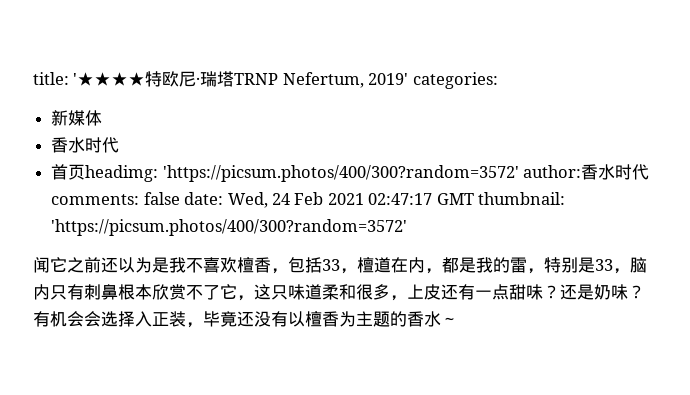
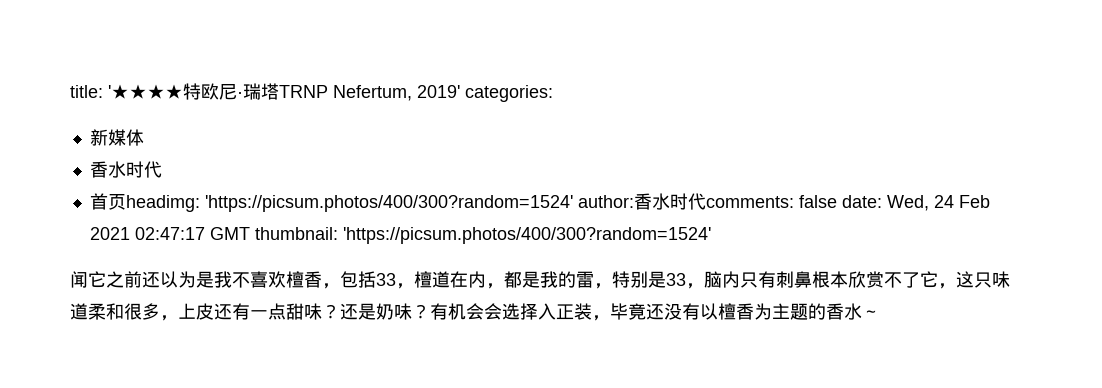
[162,165,519,182] 'https://picsum.photos/400/300?random=3572' -> [204,195,573,212] 'https://picsum.photos/400/300?random=1524'
[51,219,408,236] 'https://picsum.photos/400/300?random=3572' -> [342,227,711,244] 'https://picsum.photos/400/300?random=1524'

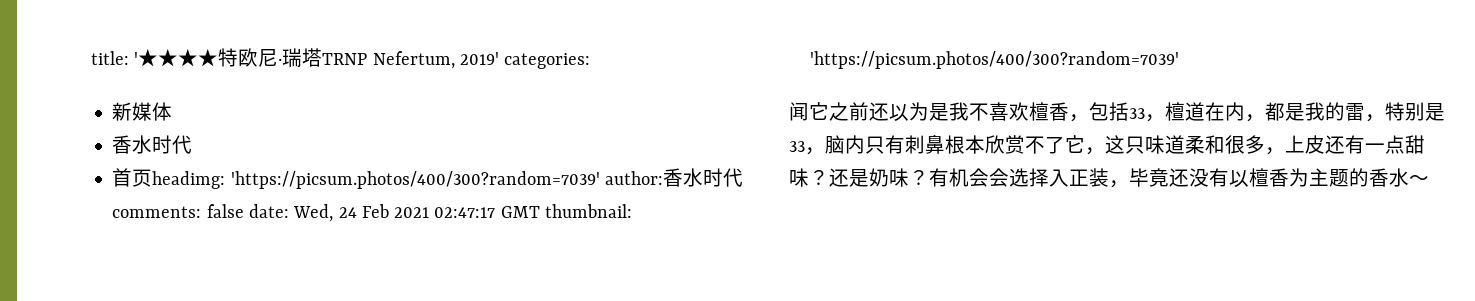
[204,195,573,212] 'https://picsum.photos/400/300?random=1524' -> [230,171,600,189] 'https://picsum.photos/400/300?random=7039'
[342,227,711,244] 'https://picsum.photos/400/300?random=1524' -> [810,51,1180,69] 'https://picsum.photos/400/300?random=7039'

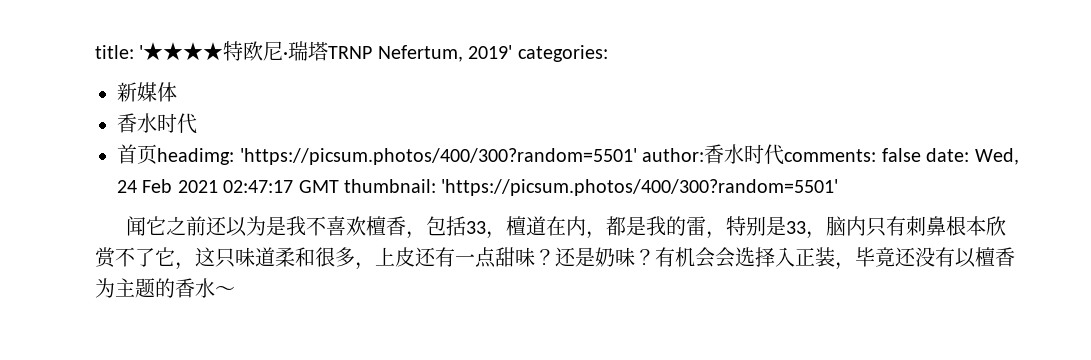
[230,171,600,189] 'https://picsum.photos/400/300?random=7039' -> [239,148,637,165] 'https://picsum.photos/400/300?random=5501'
[810,51,1180,69] 'https://picsum.photos/400/300?random=7039' -> [441,179,839,196] 'https://picsum.photos/400/300?random=5501'

